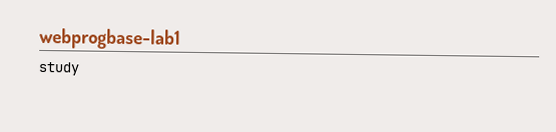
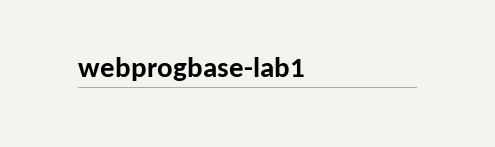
[38,61,80,76] // study -> (305, 69) none

